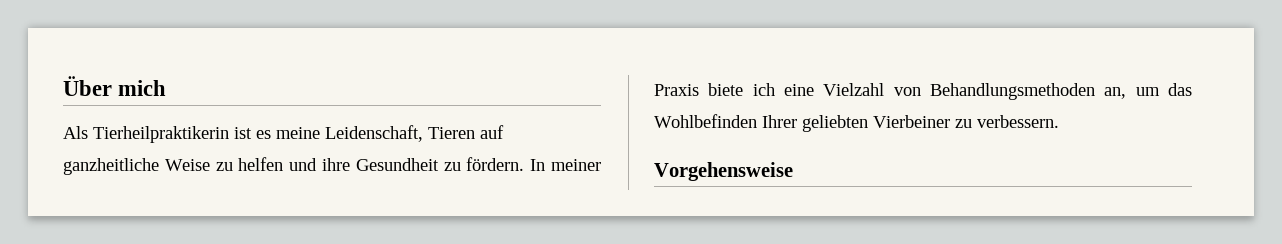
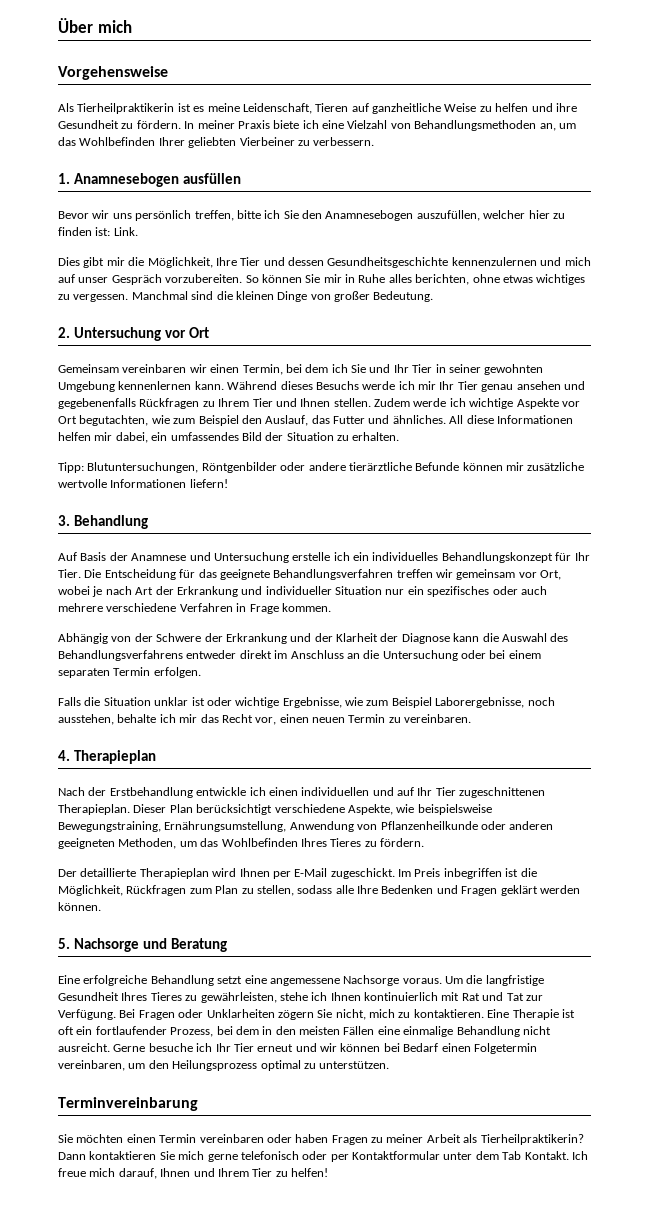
(167, 88) none -> [58,66,168,80] // Vorgehensweise
[654,162,793,181] Vorgehensweise -> [58,173,241,187] [58,210,565,221] [58,227,138,236] [58,257,591,268] [58,274,586,285] [58,291,434,302] [58,327,209,341] [58,364,544,375] [58,381,585,392] [58,398,580,409] [58,415,573,426] [58,432,400,443] [58,462,585,473] [58,479,228,488] [58,515,148,529] [58,552,590,563] [58,569,562,580] [58,586,547,597] [58,603,331,614] [58,633,569,644] [58,650,541,661] [58,667,201,678] [58,697,555,708] [58,714,472,725] [58,750,156,764] [58,787,546,798] [58,804,492,815] [58,821,554,832] [58,838,424,849] [58,868,537,879] [58,885,580,896] [58,902,101,911] [58,938,227,952] [58,975,544,986] [58,992,543,1003] [58,1009,575,1020] [58,1026,551,1037] [58,1043,537,1054] [58,1060,390,1071] [58,1097,198,1111] [58,1134,584,1145] [58,1151,588,1162] [58,1168,328,1179] 1. Anamnesebogen ausfüllen // Bevor wir uns persönlich treffen, bitte ich Sie den Anamnesebogen auszufüllen, welcher hier zu finden ist: Link. // Dies gibt mir die Möglichkeit, Ihre Tier und dessen Gesundheitsgeschichte kennenzulernen und mich auf unser Gespräch vorzubereiten. So können Sie mir in Ruhe alles berichten, ohne etwas wichtiges zu vergessen. Manchmal sind die kleinen Dinge von großer Bedeutung. // 2. Untersuchung vor Ort // Gemeinsam vereinbaren wir einen Termin, bei dem ich Sie und Ihr Tier in seiner gewohnten Umgebung kennenlernen kann. Während dieses Besuchs werde ich mir Ihr Tier genau ansehen und gegebenenfalls Rückfragen zu Ihrem Tier und Ihnen stellen. Zudem werde ich wichtige Aspekte vor Ort begutachten, wie zum Beispiel den Auslauf, das Futter und ähnliches. All diese Informationen helfen mir dabei, ein umfassendes Bild der Situation zu erhalten. // Tipp: Blutuntersuchungen, Röntgenbilder oder andere tierärztliche Befunde können mir zusätzliche wertvolle Informationen liefern! // 3. Behandlung // Auf Basis der Anamnese und Untersuchung erstelle ich ein individuelles Behandlungskonzept für Ihr Tier. Die Entscheidung für das geeignete Behandlungsverfahren treffen wir gemeinsam vor Ort, wobei je nach Art der Erkrankung und individueller Situation nur ein spezifisches oder auch mehrere verschiedene Verfahren in Frage kommen. // Abhängig von der Schwere der Erkrankung und der Klarheit der Diagnose kann die Auswahl des Behandlungsverfahrens entweder direkt im Anschluss an die Untersuchung oder bei einem separaten Termin erfolgen. // Falls die Situation unklar ist oder wichtige Ergebnisse, wie zum Beispiel Laborergebnisse, noch ausstehen, behalte ich mir das Recht vor, einen neuen Termin zu vereinbaren. // 4. Therapieplan // Nach der Erstbehandlung entwickle ich einen individuellen und auf Ihr Tier zugeschnittenen Therapieplan. Dieser Plan berücksichtigt verschiedene Aspekte, wie beispielsweise Bewegungstraining, Ernährungsumstellung, Anwendung von Pflanzenheilkunde oder anderen geeigneten Methoden, um das Wohlbefinden Ihres Tieres zu fördern. // Der detaillierte Therapieplan wird Ihnen per E-Mail zugeschickt. Im Preis inbegriffen ist die Möglichkeit, Rückfragen zum Plan zu stellen, sodass alle Ihre Bedenken und Fragen geklärt werden können. // 5. Nachsorge und Beratung // Eine erfolgreiche Behandlung setzt eine angemessene Nachsorge voraus. Um die langfristige Gesundheit Ihres Tieres zu gewährleisten, stehe ich Ihnen kontinuierlich mit Rat und Tat zur Verfügung. Bei Fragen oder Unklarheiten zögern Sie nicht, mich zu kontaktieren. Eine Therapie ist oft ein fortlaufender Prozess, bei dem in den meisten Fällen eine einmalige Behandlung nicht ausreicht. Gerne besuche ich Ihr Tier erneut und wir können bei Bedarf einen Folgetermin vereinbaren, um den Heilungsprozess optimal zu unterstützen. // Terminvereinbarung // Sie möchten einen Termin vereinbaren oder haben Fragen zu meiner Arbeit als Tierheilpraktikerin? Dann kontaktieren Sie mich gerne telefonisch oder per Kontaktformular unter dem Tab Kontakt. Ich freue mich darauf, Ihnen und Ihrem Tier zu helfen!

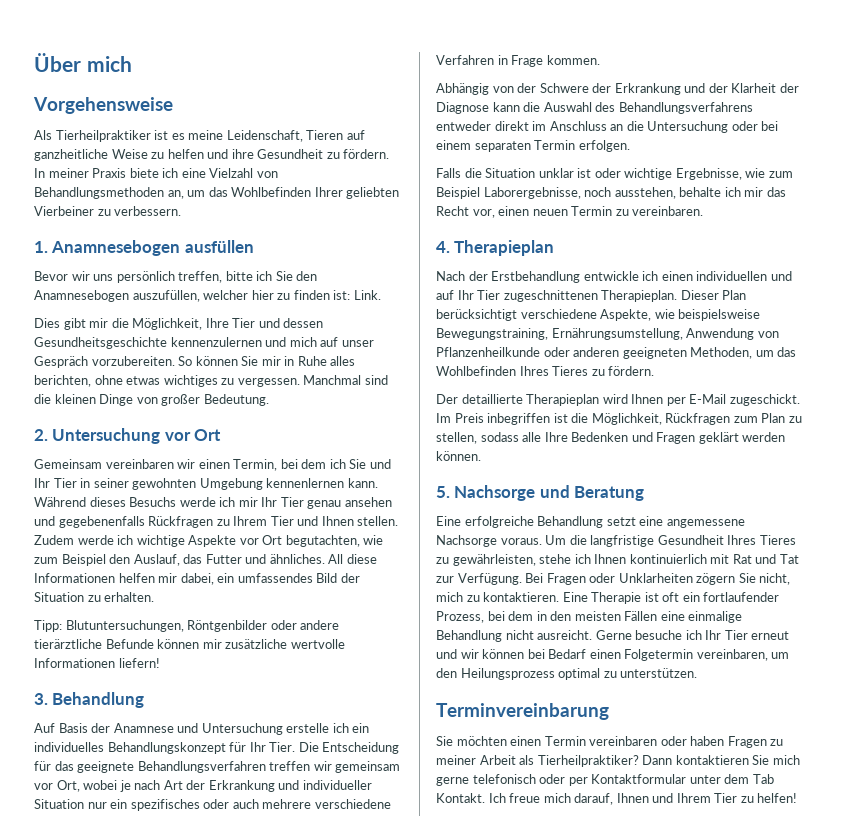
[77,103,175,114] Tierheilpraktikerin -> [55,130,151,142] Tierheilpraktiker
[480,1134,584,1145] Tierheilpraktikerin? -> [537,755,639,767] Tierheilpraktiker?

